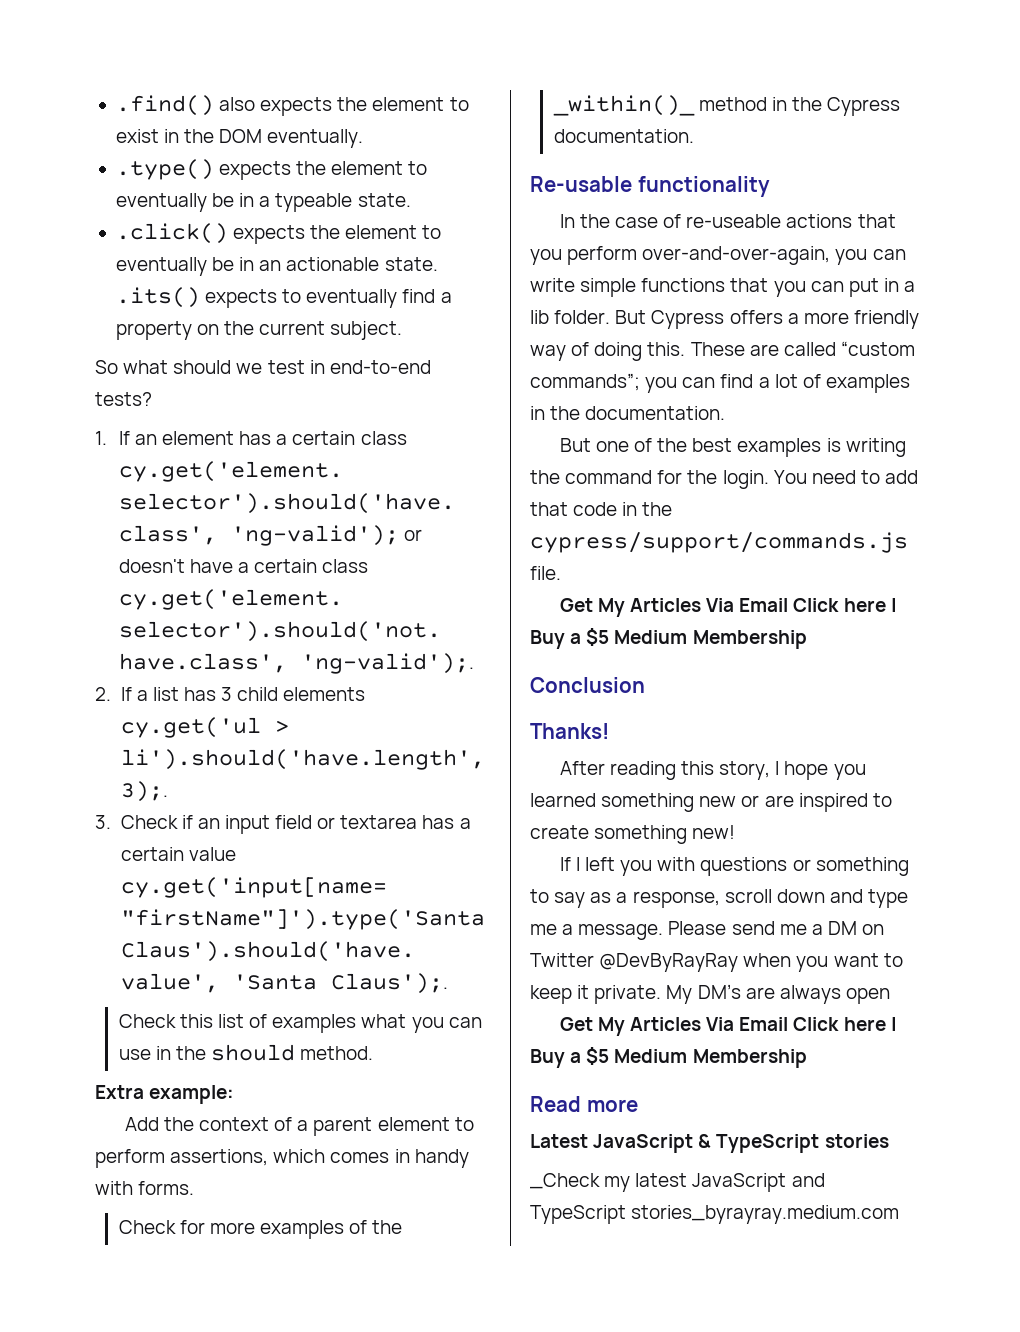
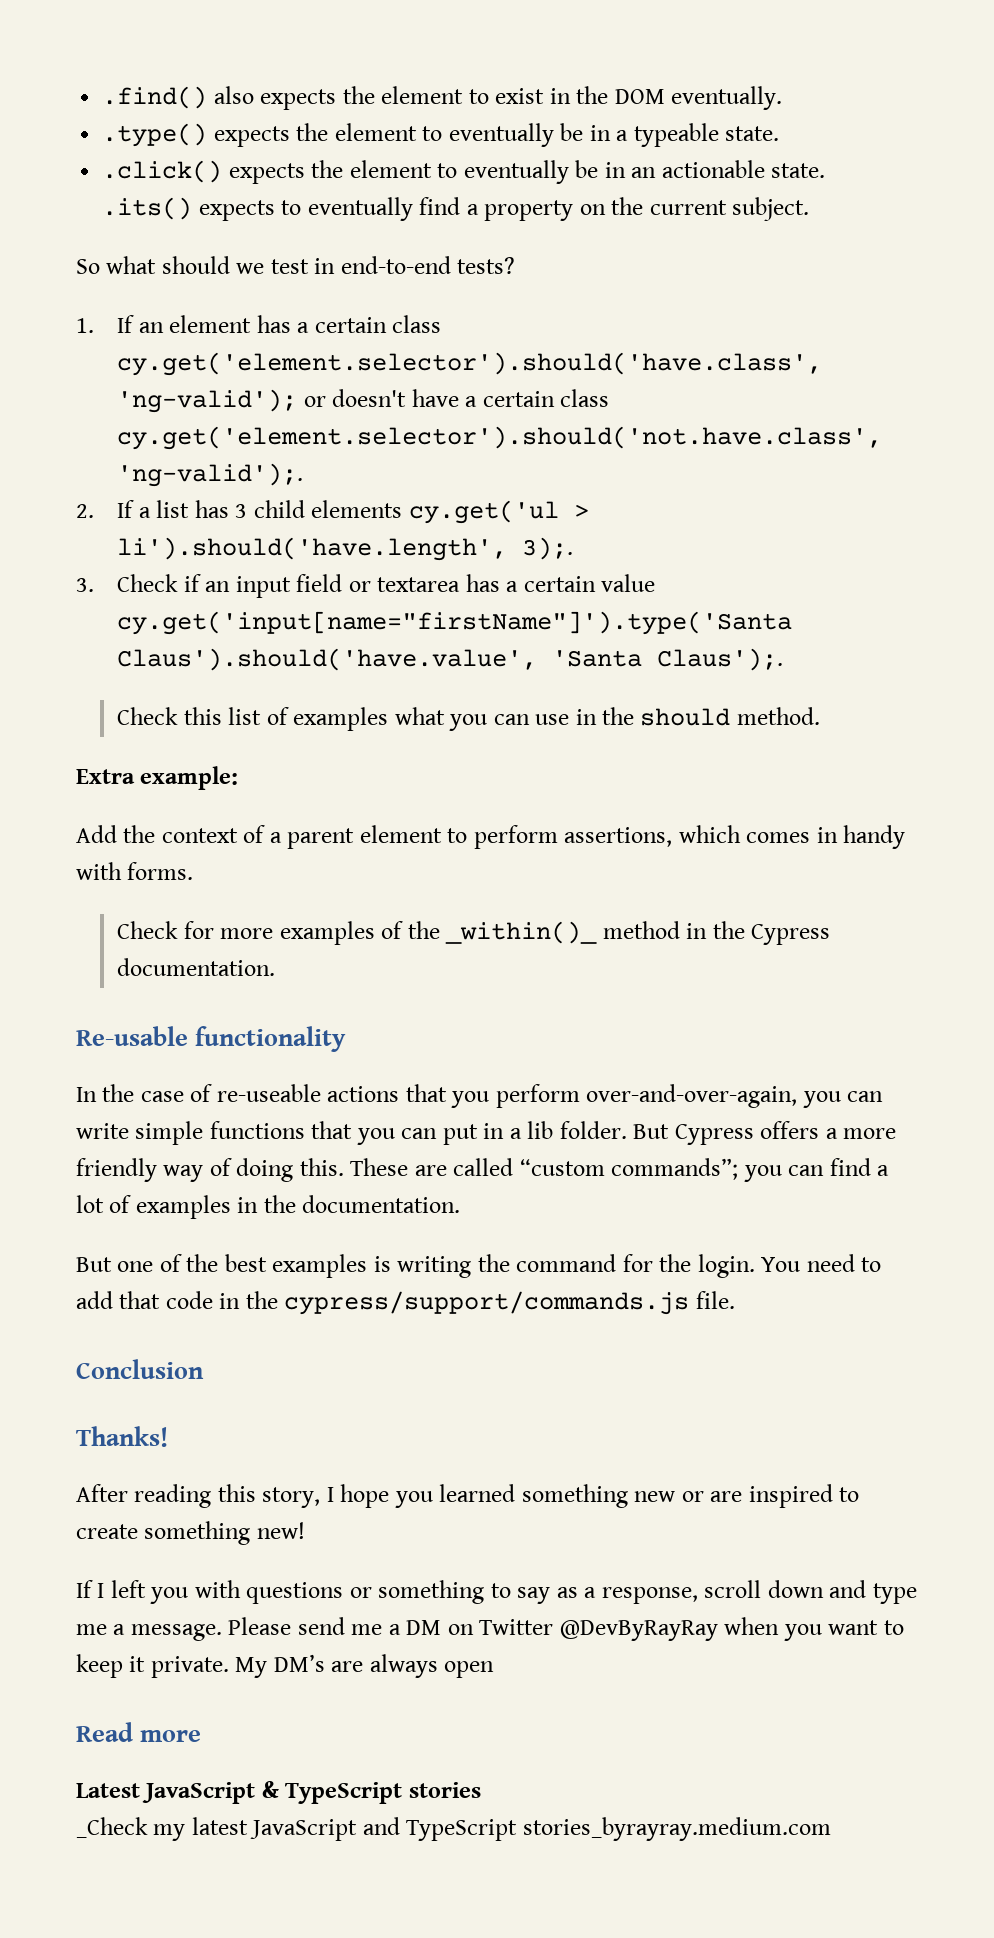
[559,598,897,617] [530,628,807,649] // Get My Articles Via Email Click here | Buy a $5 Medium Membership -> (735, 1300) none
[559,1017,897,1036] [530,1047,807,1068] // Get My Articles Via Email Click here | Buy a $5 Medium Membership -> (495, 1669) none

